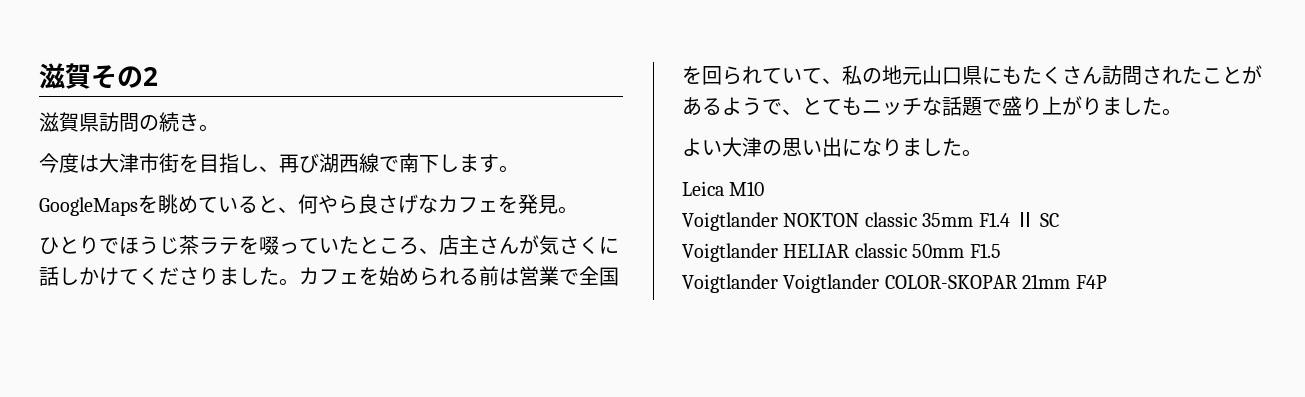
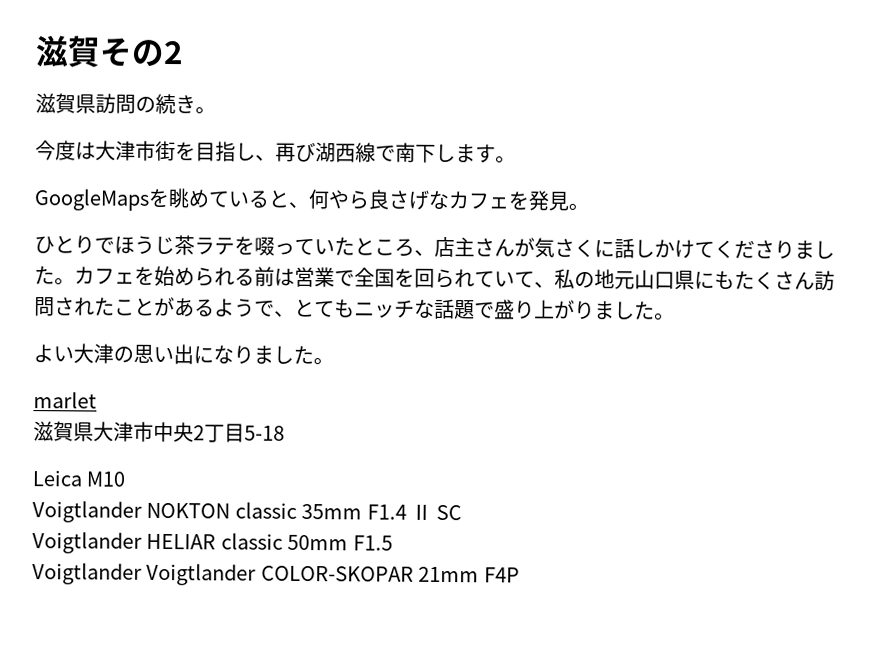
(982, 153) none -> [33,391,97,409] [33,421,285,443] // marlet // 滋賀県大津市中央2丁目5-18

